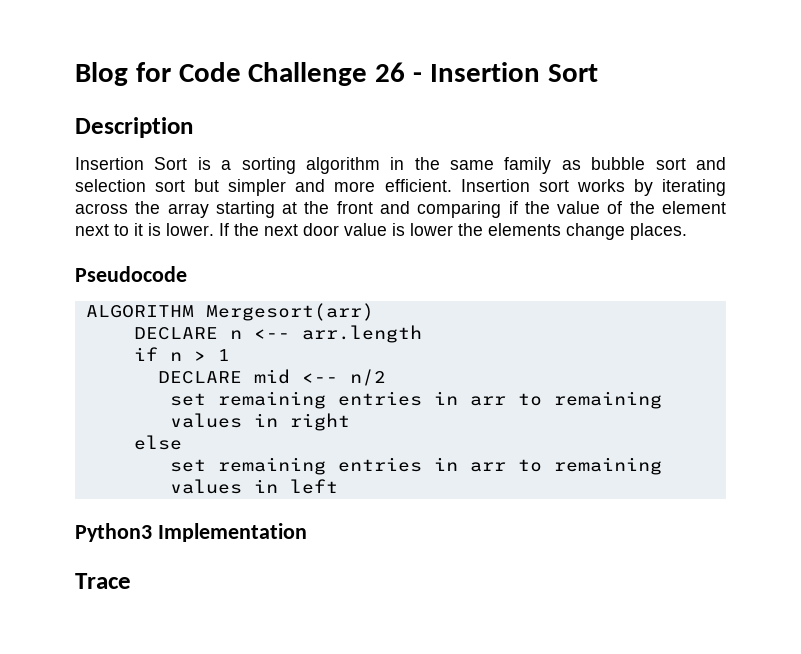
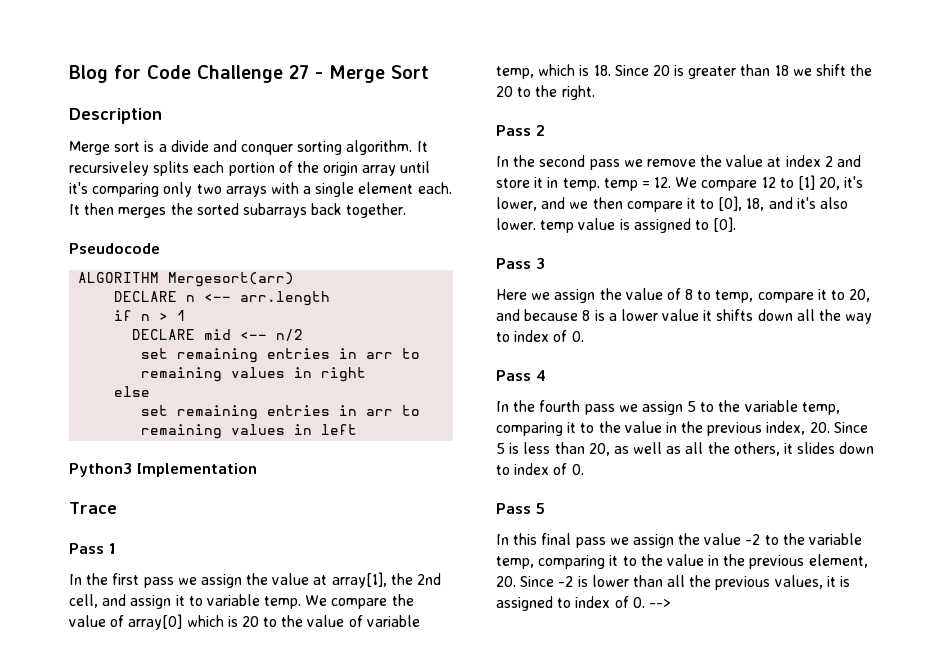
[375,62,540,82] 26 - Insertion -> [289,65,385,83] 27 - Merge
[75,157,726,174] [75,179,726,196] [75,201,727,218] [75,223,687,240] Insertion Sort is a sorting algorithm in the same family as bubble sort and selection sort but simpler and more efficient. Insertion sort works by iterating across the array starting at the front and comparing if the value of the element next to it is lower. If the next door value is lower the elements change places. -> [69,140,428,155] [69,161,431,176] [69,182,452,197] [69,203,407,218] Merge sort is a divide and conquer sorting algorithm. It recursiveley splits each portion of the origin array until it's comparing only two arrays with a single element each. It then merges the sorted subarrays back together.
(131, 581) none -> [69,543,116,554] [69,572,442,588] [69,594,414,609] [69,614,420,630] [496,64,873,79] [496,85,595,100] [496,125,545,136] [496,155,862,170] [496,175,864,191] [496,196,849,212] [496,217,737,233] [496,258,545,269] [496,288,871,303] [496,309,873,324] [496,330,584,342] [496,370,546,381] [496,400,840,415] [496,421,868,436] [496,442,875,456] [496,463,584,475] [496,503,545,514] [496,533,863,548] [496,554,868,569] [496,575,851,590] [496,596,671,611] // Pass 1 // In the first pass we assign the value at array[1], the 2nd cell, and assign it to variable temp. We compare the value of array[0] which is 20 to the value of variable temp, which is 18. Since 20 is greater than 18 we shift the 20 to the right. // Pass 2 // In the second pass we remove the value at index 2 and store it in temp. temp = 12. We compare 12 to [1] 20, it's lower, and we then compare it to [0], 18, and it's also lower. temp value is assigned to [0]. // Pass 3 // Here we assign the value of 8 to temp, compare it to 20, and because 8 is a lower value it shifts down all the way to index of 0. // Pass 4 // In the fourth pass we assign 5 to the variable temp, comparing it to the value in the previous index, 20. Since 5 is less than 20, as well as all the others, it slides down to index of 0. // Pass 5 // In this final pass we assign the value -2 to the variable temp, comparing it to the value in the previous element, 20. Since -2 is lower than all the previous values, it is assigned to index of 0. -->

